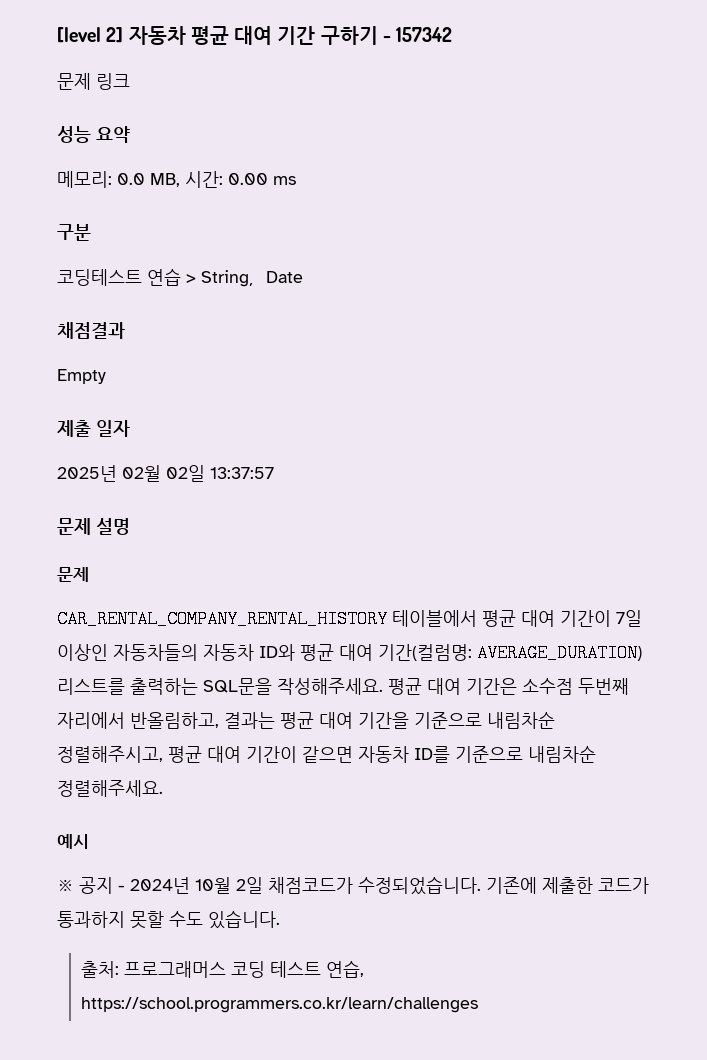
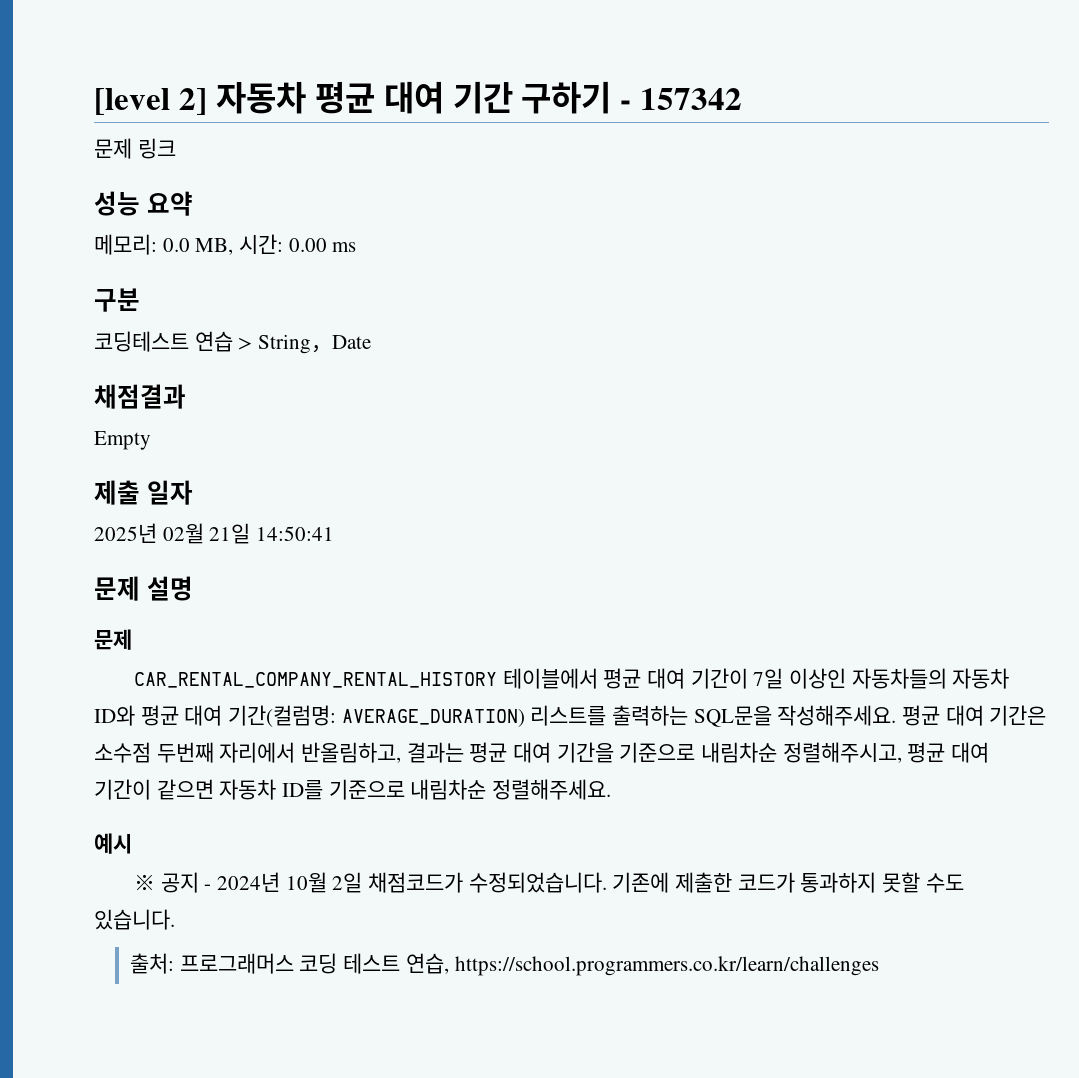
[166,465,274,482] 02일 13:37:57 -> [209,523,335,544] 21일 14:50:41

